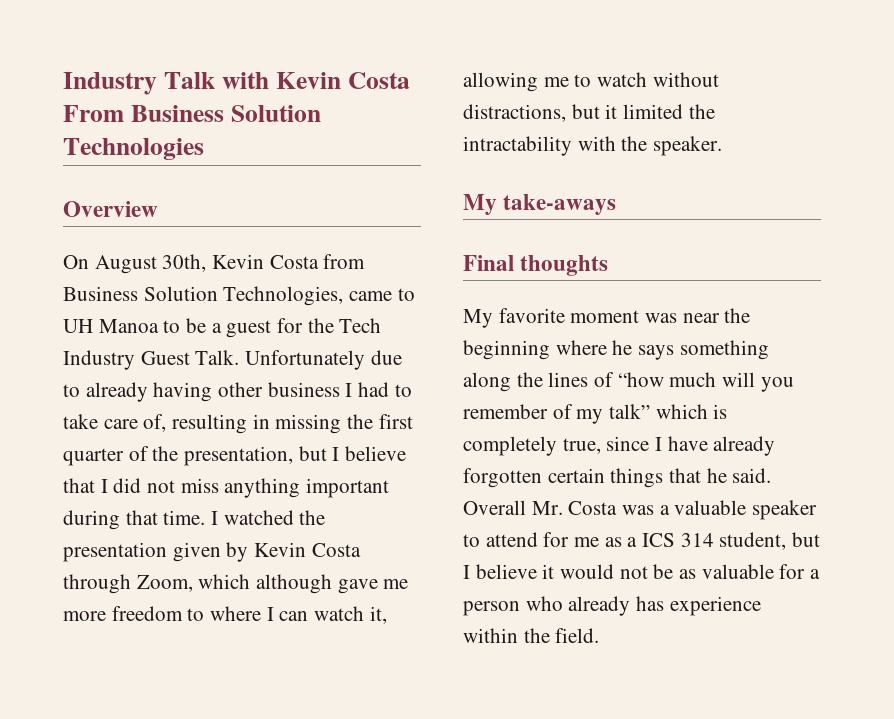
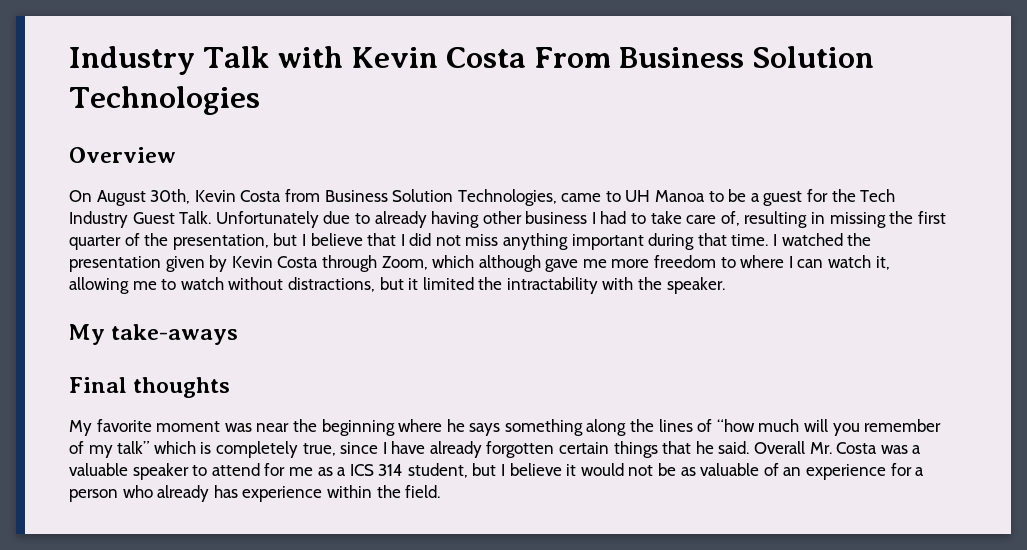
(774, 571) none -> [763,463,886,480] of an experience

